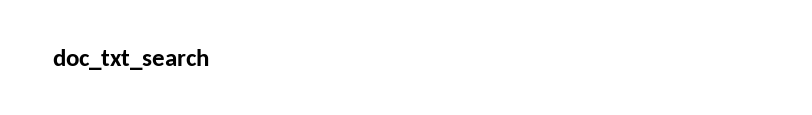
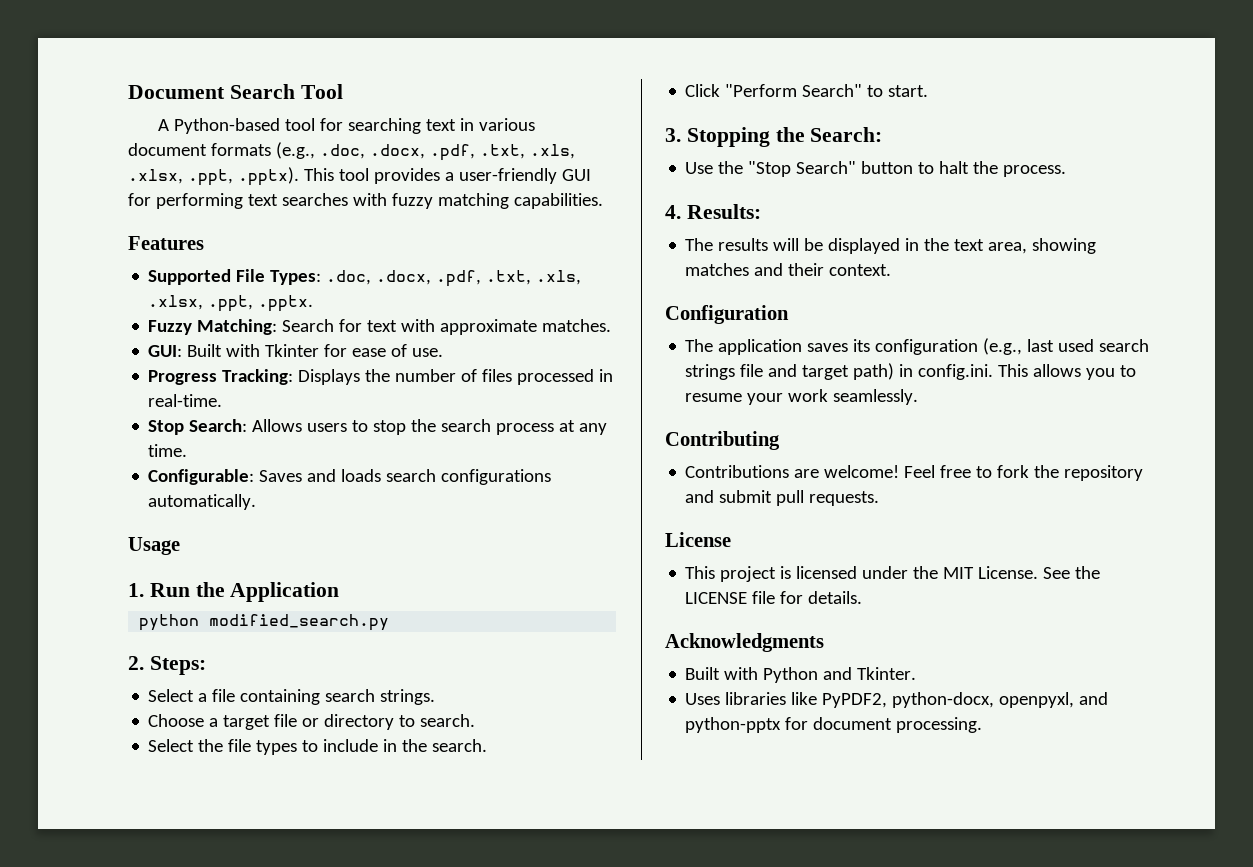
[53,49,209,70] doc_txt_search -> [128,84,343,99] [157,118,535,134] [128,142,575,161] [128,167,591,186] [128,193,603,209] [128,236,204,250] [148,269,582,287] [148,295,314,312] [148,319,612,335] [148,344,444,357] [148,369,614,385] [148,394,223,407] [148,419,608,435] [148,444,188,457] [148,469,552,485] [148,494,257,510] [128,537,180,555] [128,582,340,602] [139,614,390,631] [128,656,206,675] [148,689,436,705] [148,714,476,730] [148,739,488,755] [685,84,929,97] [665,127,883,147] [685,161,1067,177] [665,204,761,219] [685,238,1097,254] [685,263,892,276] [665,305,789,324] [685,338,1150,355] [685,363,1137,380] [685,389,919,405] [665,431,780,450] [685,465,1144,481] [685,490,880,506] [665,532,731,547] [685,566,1101,582] [685,591,863,604] [665,633,824,652] [685,667,917,683] [685,692,1109,708] [685,717,983,733] Document Search Tool // A Python-based tool for searching text in various document formats (e.g., .doc, .docx, .pdf, .txt, .xls, .xlsx, .ppt, .pptx). This tool provides a user-friendly GUI for performing text searches with fuzzy matching capabilities. // Features // Supported File Types: .doc, .docx, .pdf, .txt, .xls, .xlsx, .ppt, .pptx. // Fuzzy Matching: Search for text with approximate matches. // GUI: Built with Tkinter for ease of use. // Progress Tracking: Displays the number of files processed in real-time. // Stop Search: Allows users to stop the search process at any time. // Configurable: Saves and loads search configurations automatically. // Usage // 1. Run the Application // python modified_search.py // 2. Steps: // Select a file containing search strings. // Choose a target file or directory to search. // Select the file types to include in the search. // Click "Perform Search" to start. // 3. Stopping the Search: // Use the "Stop Search" button to halt the process. // 4. Results: // The results will be displayed in the text area, showing matches and their context. // Configuration // The application saves its configuration (e.g., last used search strings file and target path) in config.ini. This allows you to resume your work seamlessly. // Contributing // Contributions are welcome! Feel free to fork the repository and submit pull requests. // License // This project is licensed under the MIT License. See the LICENSE file for details. // Acknowledgments // Built with Python and Tkinter. // Uses libraries like PyPDF2, python-docx, openpyxl, and python-pptx for document processing.

